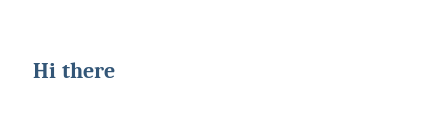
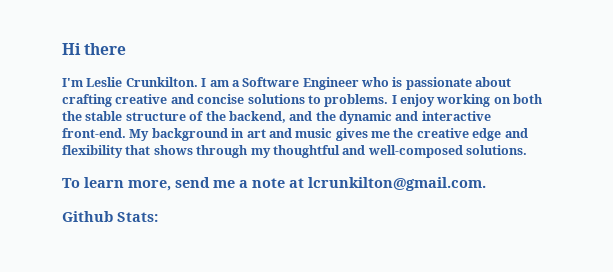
(115, 70) none -> [62,77,512,90] [62,94,544,107] [62,111,491,124] [62,128,528,141] [62,145,527,158] [62,177,486,191] [62,211,158,222] // I'm Leslie Crunkilton. I am a Software Engineer who is passionate about crafting creative and concise solutions to problems. I enjoy working on both the stable structure of the backend, and the dynamic and interactive front-end. My background in art and music gives me the creative edge and flexibility that shows through my thoughtful and well-composed solutions. // To learn more, send me a note at lcrunkilton@gmail.com. // Github Stats:

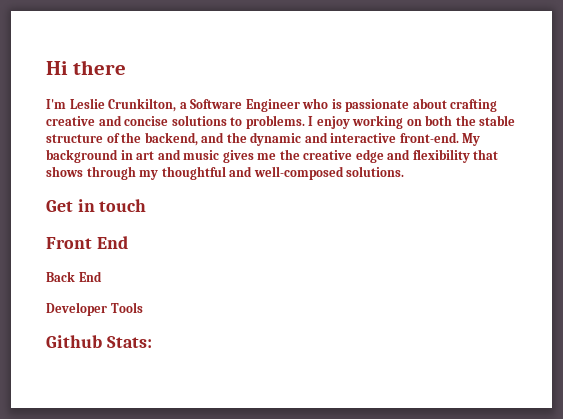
[125,77,229,87] Crunkilton. I am -> [108,98,177,112] Crunkilton,
[62,177,486,191] To learn more, send me a note at lcrunkilton@gmail.com. -> [46,199,147,212] [46,236,128,249] [46,271,102,282] [46,302,143,316] Get in touch // Front End // Back End // Developer Tools

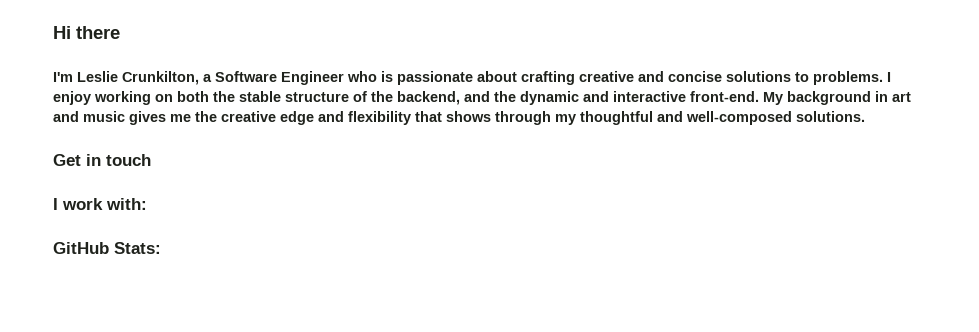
[46,236,128,249] [46,271,102,282] [46,302,143,316] [46,335,102,348] Front End // Back End // Developer Tools // Github -> [53,198,147,210] [53,242,109,254] I work with: // GitHub

